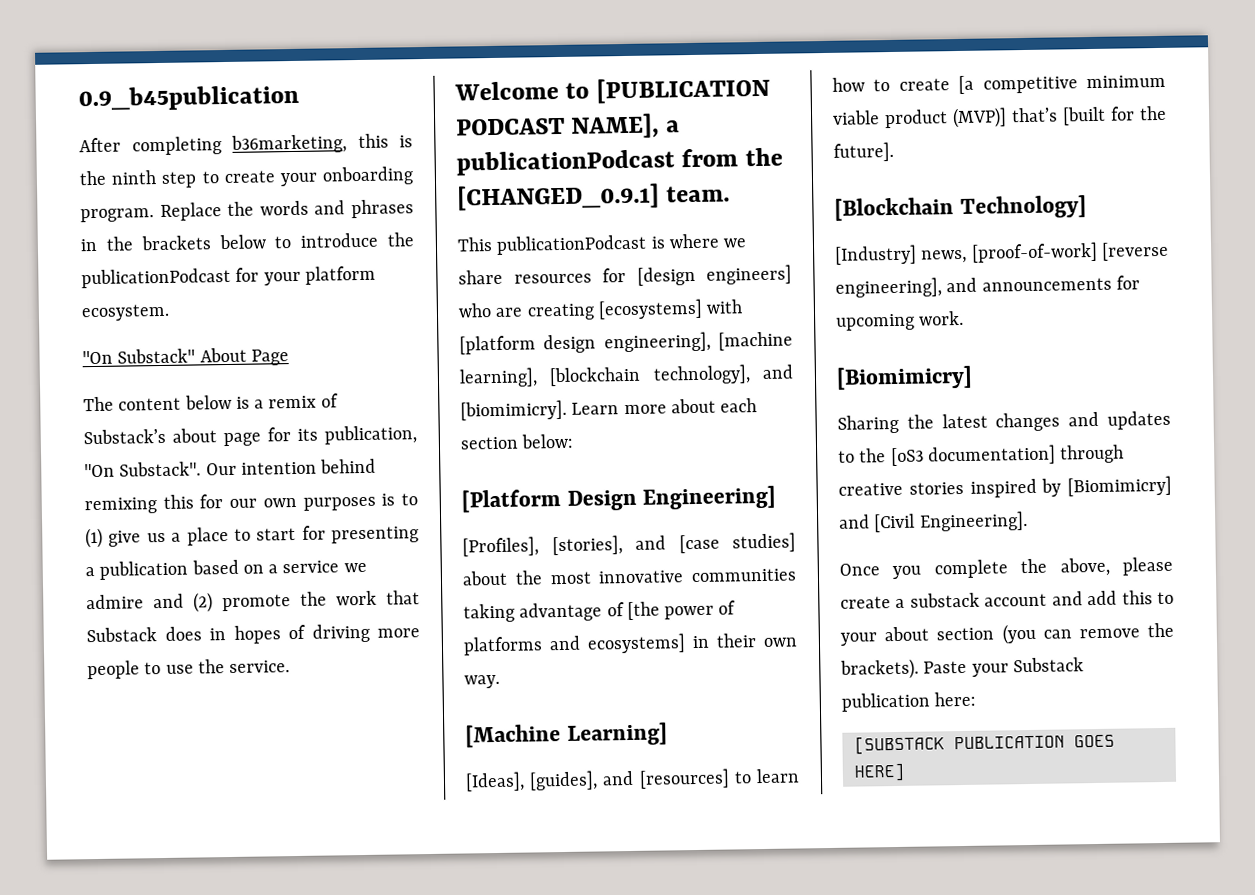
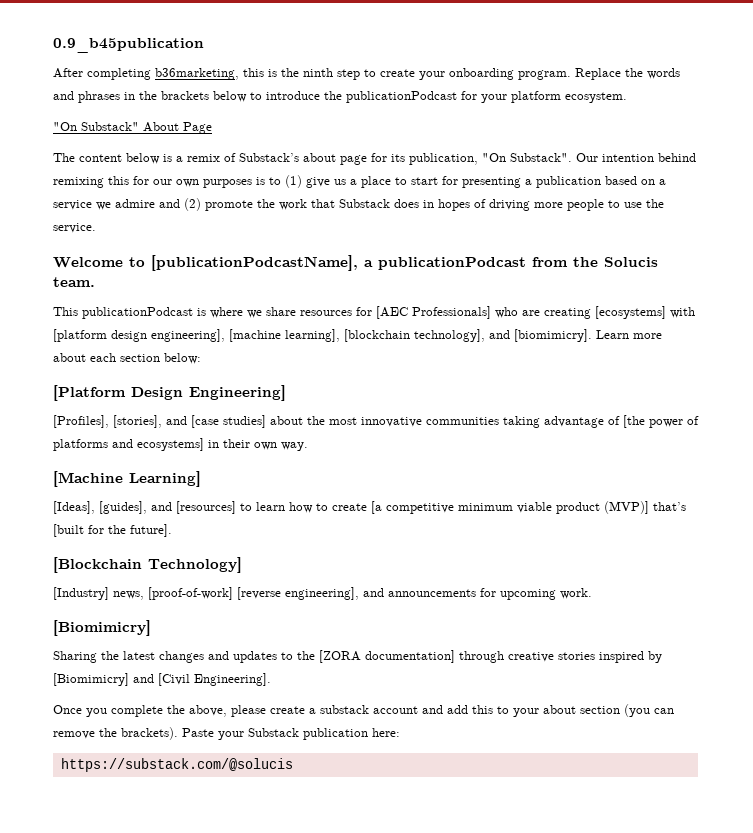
[595,76,770,104] [456,113,660,139] [PUBLICATION PODCAST NAME], -> [151,255,358,271] [publicationPodcastName],
[457,183,660,211] [CHANGED_0.9.1] -> [604,257,658,267] Solucis
[636,264,792,286] [design engineers] -> [376,306,491,319] [AEC Professionals]
[890,447,924,467] [oS3 -> [319,650,361,663] [ZORA
[853,734,1115,755] [853,762,906,782] [SUBSTACK PUBLICATION GOES HERE] -> [60,758,293,772] https://substack.com/@solucis

